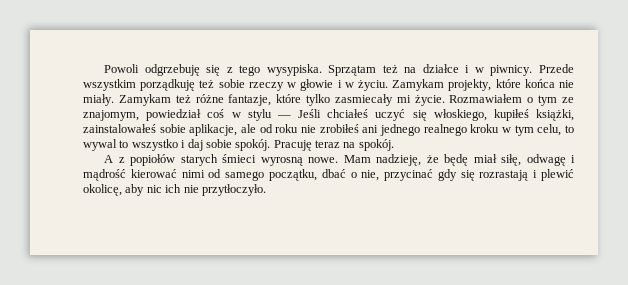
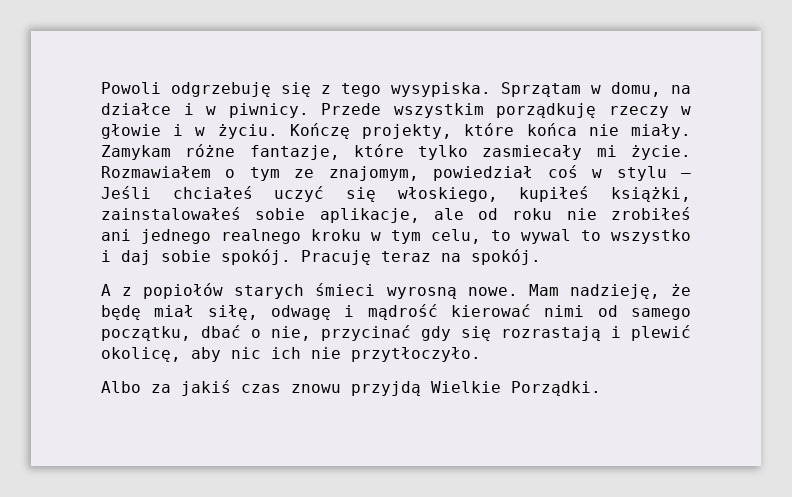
[382,65,398,73] też -> [591,82,661,97] w domu,
[199,79,245,88] też sobie -> (596, 110) none
[392,79,445,91] Zamykam -> [289,123,350,139] Kończę
[175,95,191,103] też -> (171, 152) none
(266, 190) none -> [101,380,601,396] // Albo za jakiś czas znowu przyjdą Wielkie Porządki.

